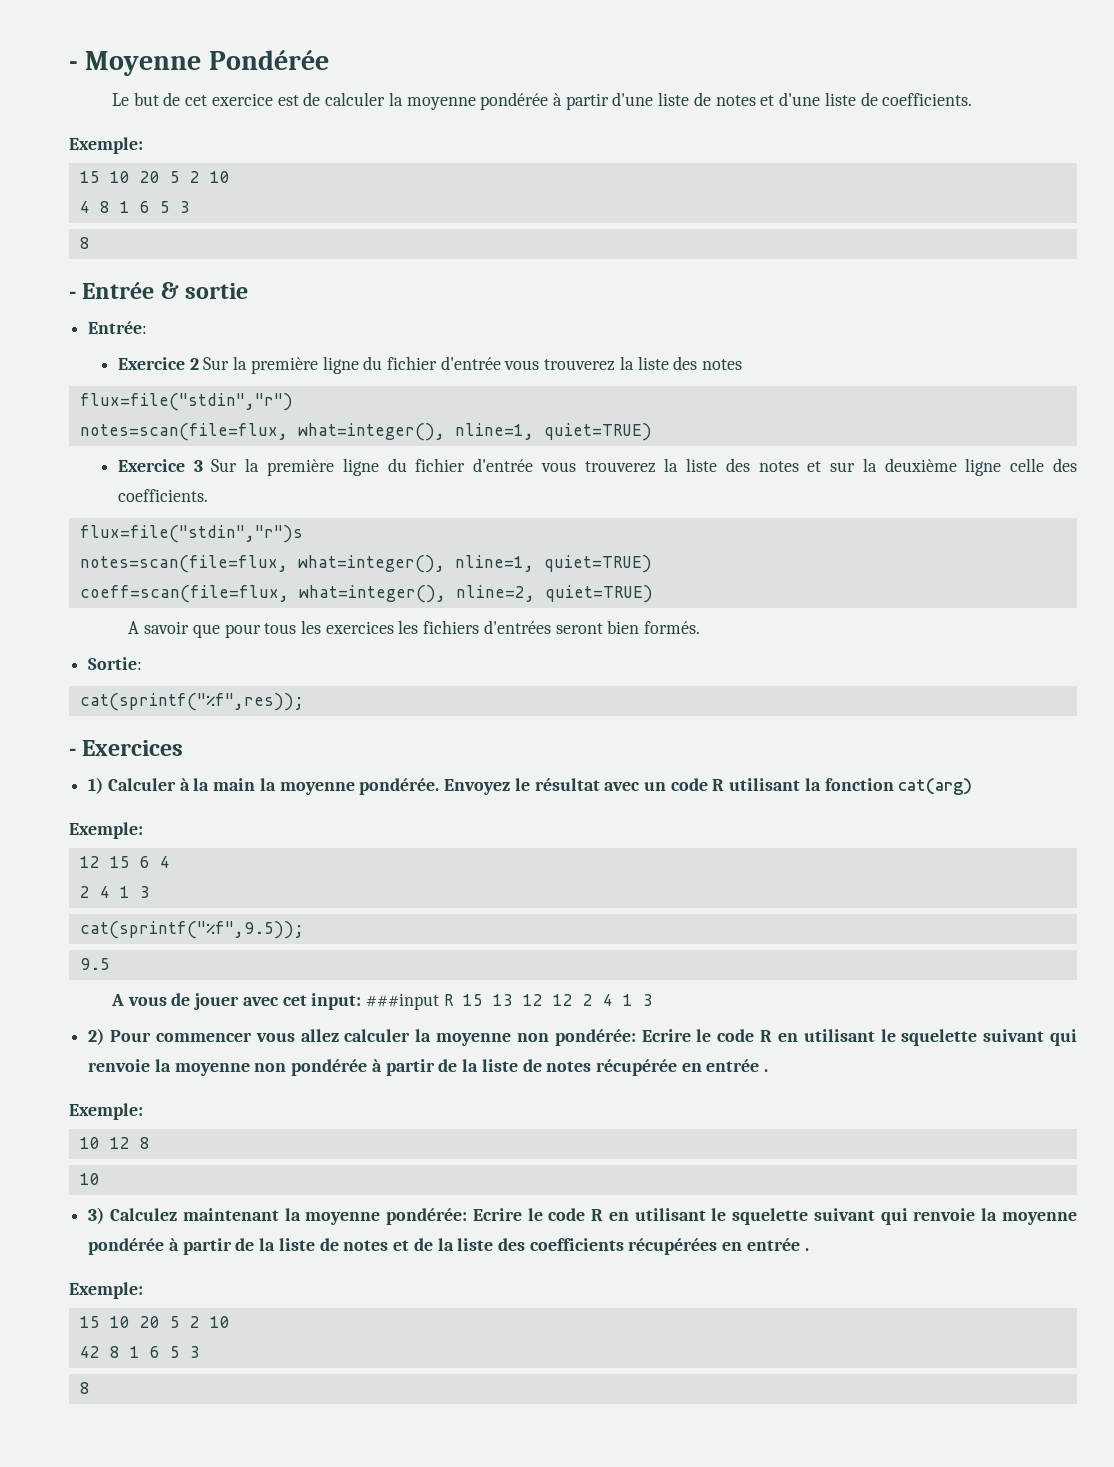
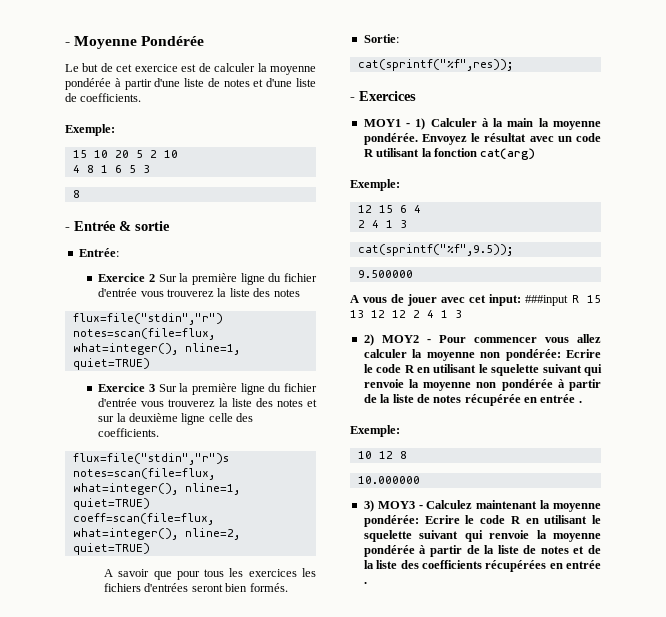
(184, 748) none -> [363,119,411,127] MOY1 -
[79,958,110,970] 9.5 -> [357,270,413,278] 9.500000
(105, 1036) none -> [381,335,431,343] MOY2 -
[79,1173,100,1185] 10 -> [357,476,420,484] 10.000000
(105, 1215) none -> [377,501,423,509] MOY3 -
[69,1282,143,1299] [79,1316,230,1328] [79,1346,200,1358] [79,1382,90,1394] // Exemple: // 15 10 20 5 2 10 // 42 8 1 6 5 3 // 8 -> (367, 582) none

